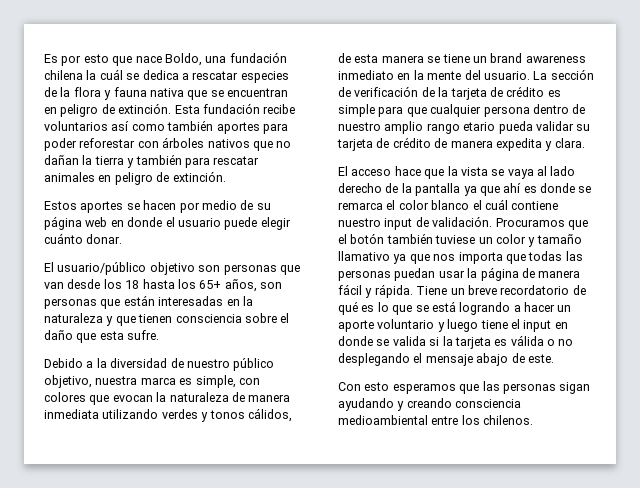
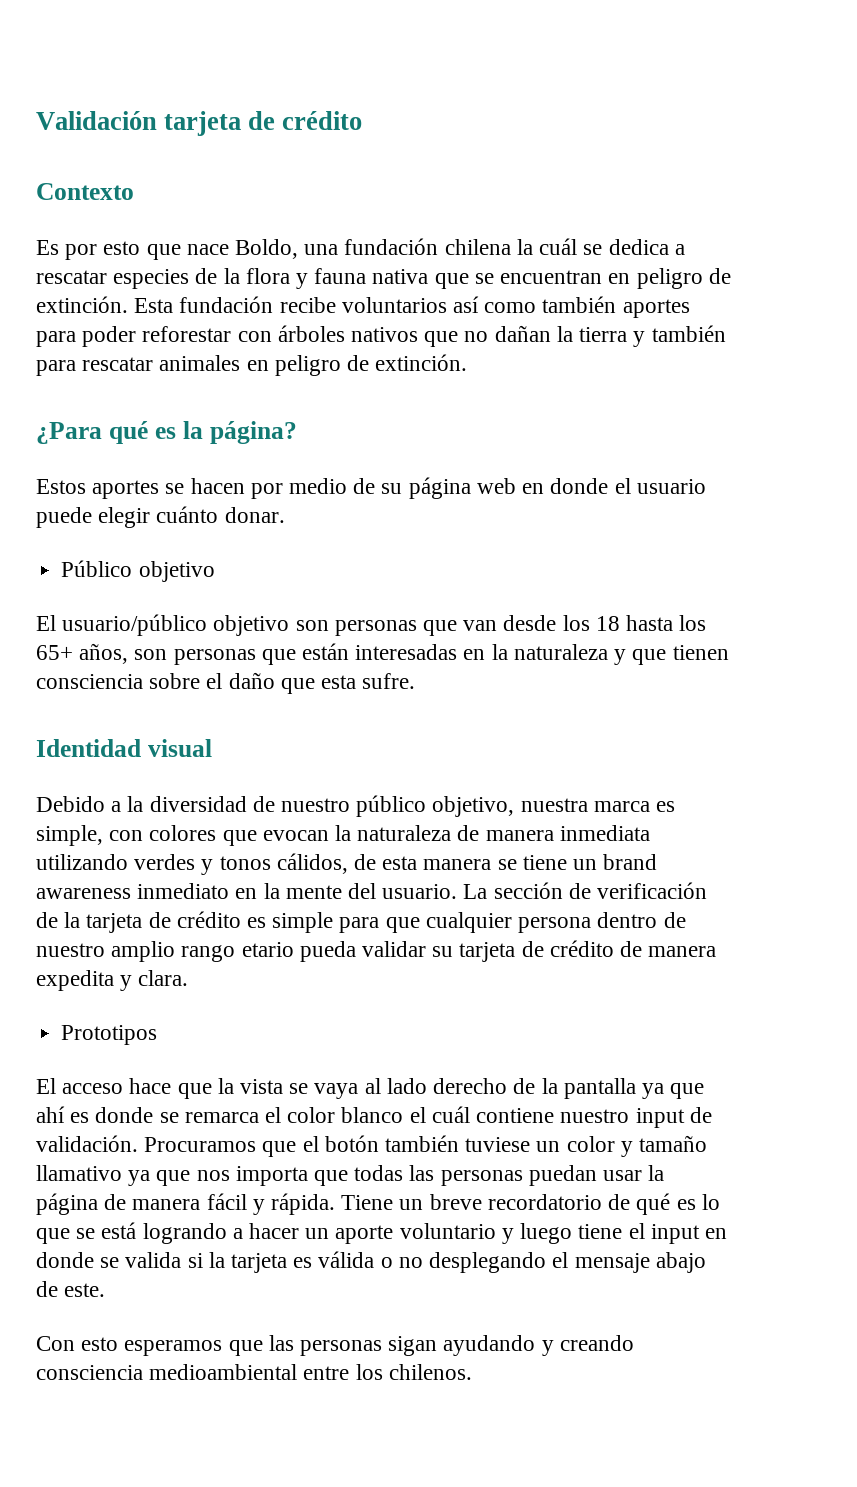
(44, 58) none -> [36,111,363,136] [36,183,134,200] Validación tarjeta de crédito // Contexto //
(226, 176) none -> [36,421,297,444] // ¿Para qué es la página?
(123, 239) none -> [61,560,215,582] // Público objetivo
(160, 335) none -> [36,739,212,757] // Identidad visual
(585, 143) none -> [61,1025,158,1045] // Prototipos

